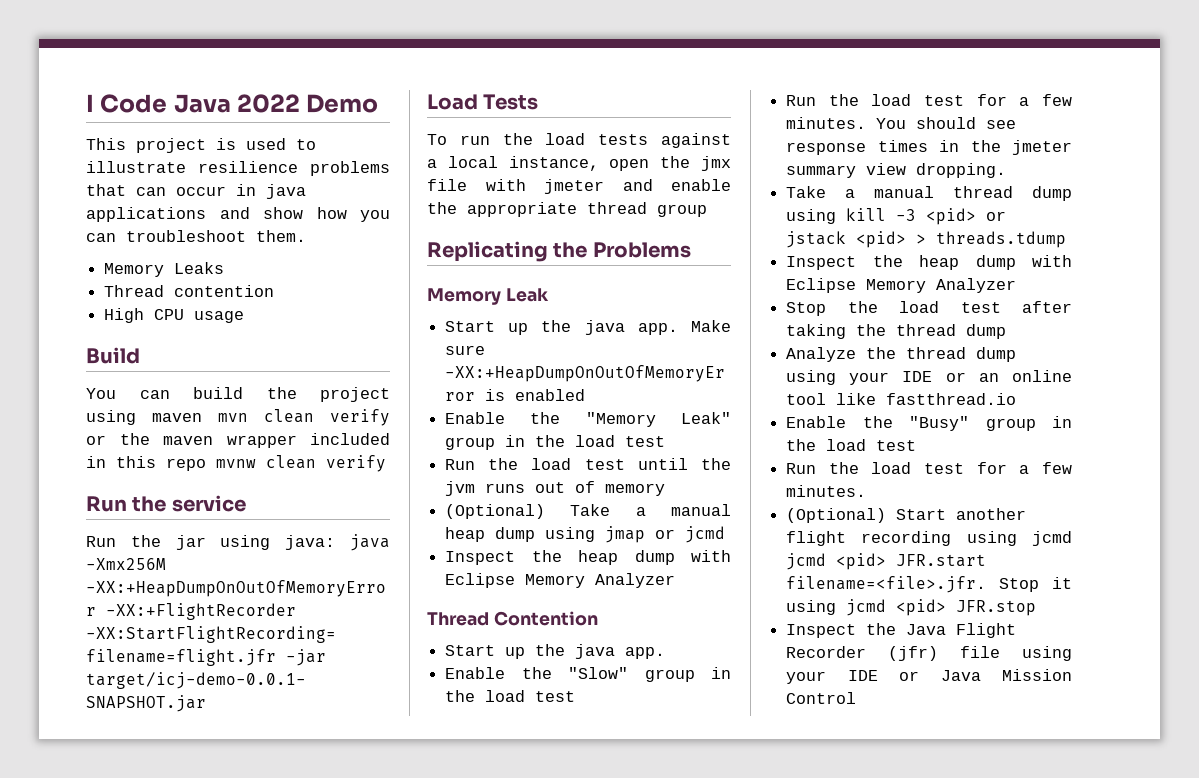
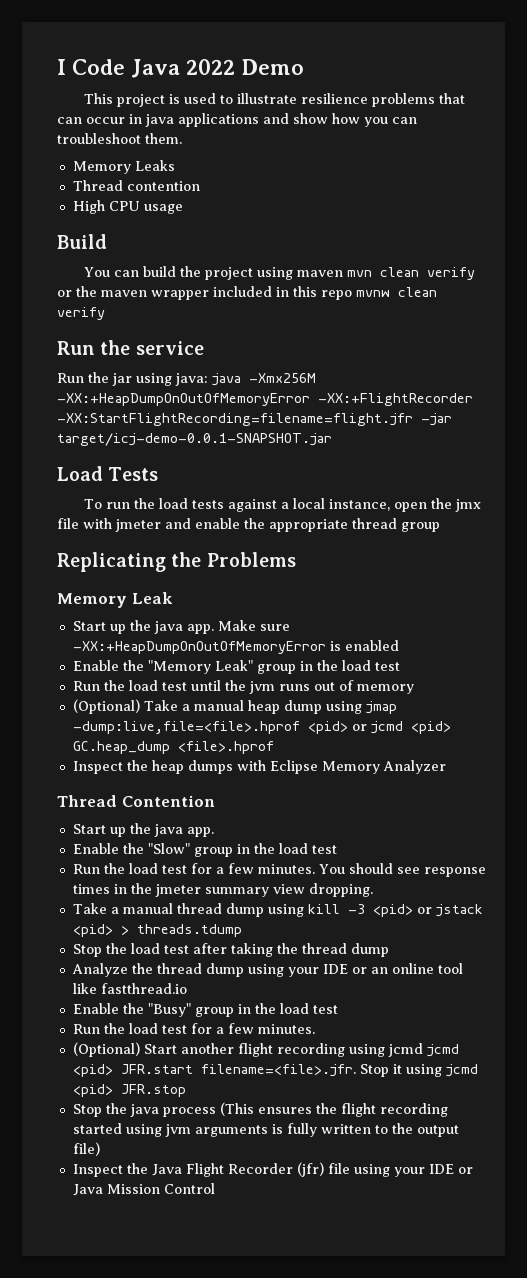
(646, 534) none -> [72,721,348,734] -dump:live,file=<file>.hprof <pid>
[445,550,675,565] // Inspect the heap dump -> [410,721,451,734] [72,741,274,754] [72,760,233,774] <pid> GC.heap_dump <file>.hprof // Inspect the heap dumps
[786,255,1072,270] [786,278,1017,293] // Inspect the heap dump with Eclipse Memory Analyzer -> (242, 930) none
(1037, 608) none -> [72,1102,448,1117] [72,1123,459,1137] [72,1142,100,1156] // Stop the java process (This ensures the flight recording started using jvm arguments is fully written to the output file)

